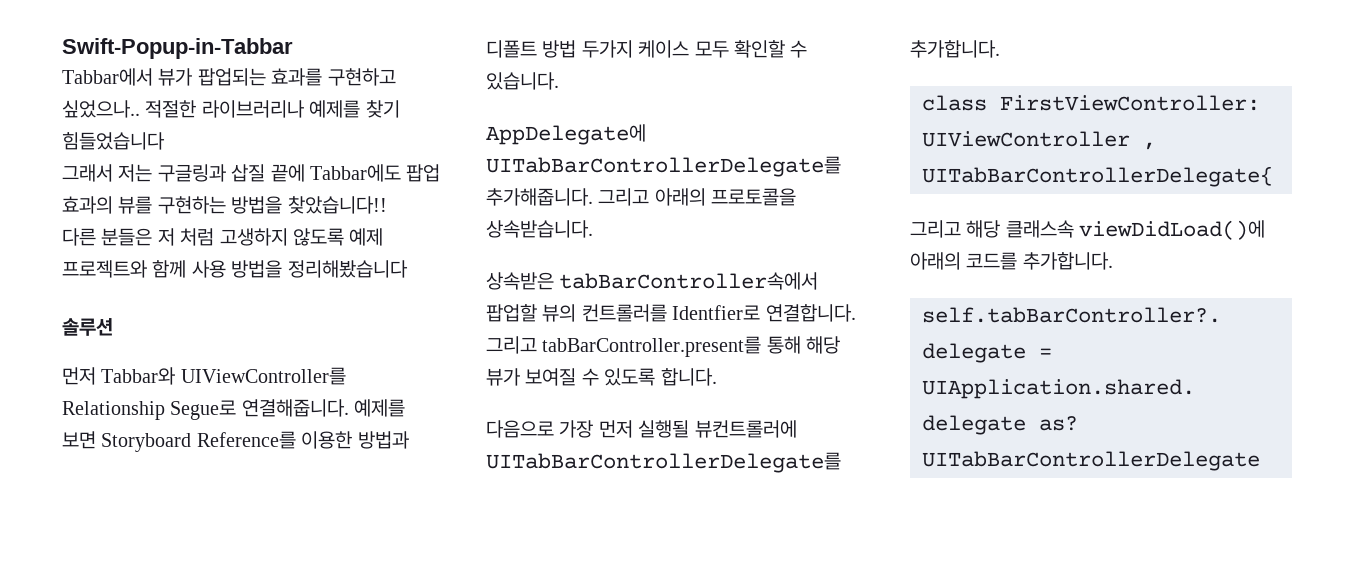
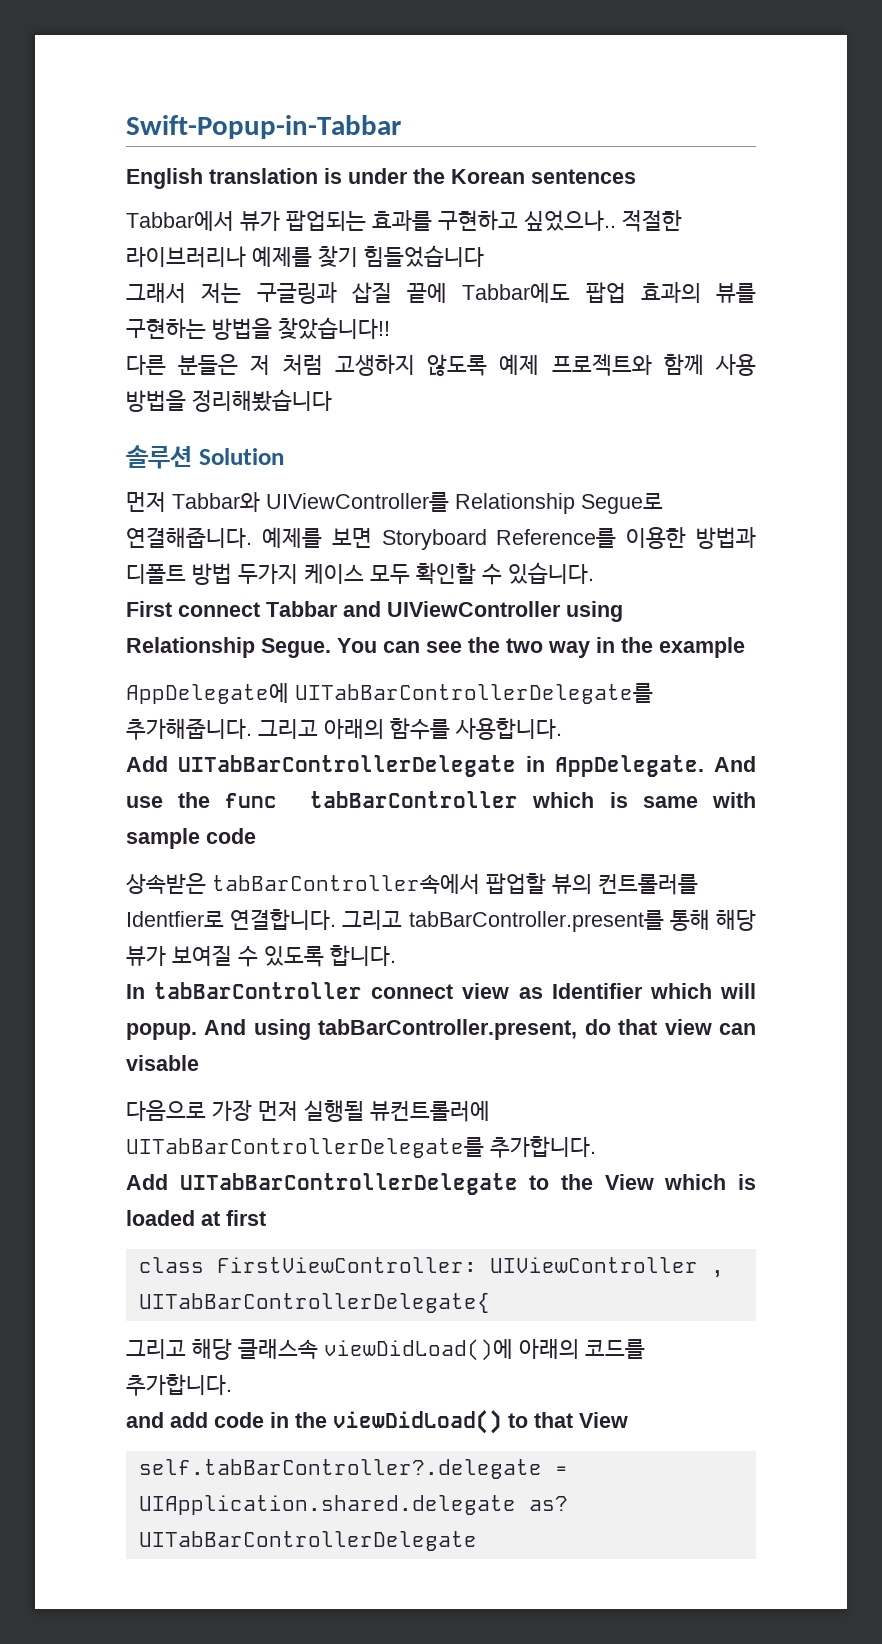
(293, 48) none -> [126,168,636,189] // English translation is under the Korean sentences
(113, 327) none -> [198,448,284,465] Solution
(559, 81) none -> [126,601,623,622] [126,637,745,658] // First connect Tabbar and UIViewController using Relationship Segue. You can see the two way in the example
[711,188,797,206] [486,220,593,238] 프로토콜을 상속받습니다. -> [390,718,562,740] [126,755,756,777] [126,791,756,808] [126,828,256,849] 함수를 사용합니다. // Add UITabBarControllerDelegate in AppDelegate. And use the func tabBarController which is same with sample code
(717, 377) none -> [126,982,756,999] [126,1019,756,1040] [126,1055,199,1071] // In tabBarController connect view as Identifier which will popup. And using tabBarController.present, do that view can visable
(1000, 49) none -> [126,1173,756,1195] [126,1210,266,1226] // Add UITabBarControllerDelegate to the View which is loaded at first
(1113, 261) none -> [126,1410,628,1434] // and add code in the viewDidLoad() to that View

